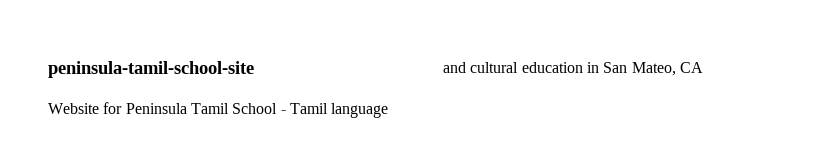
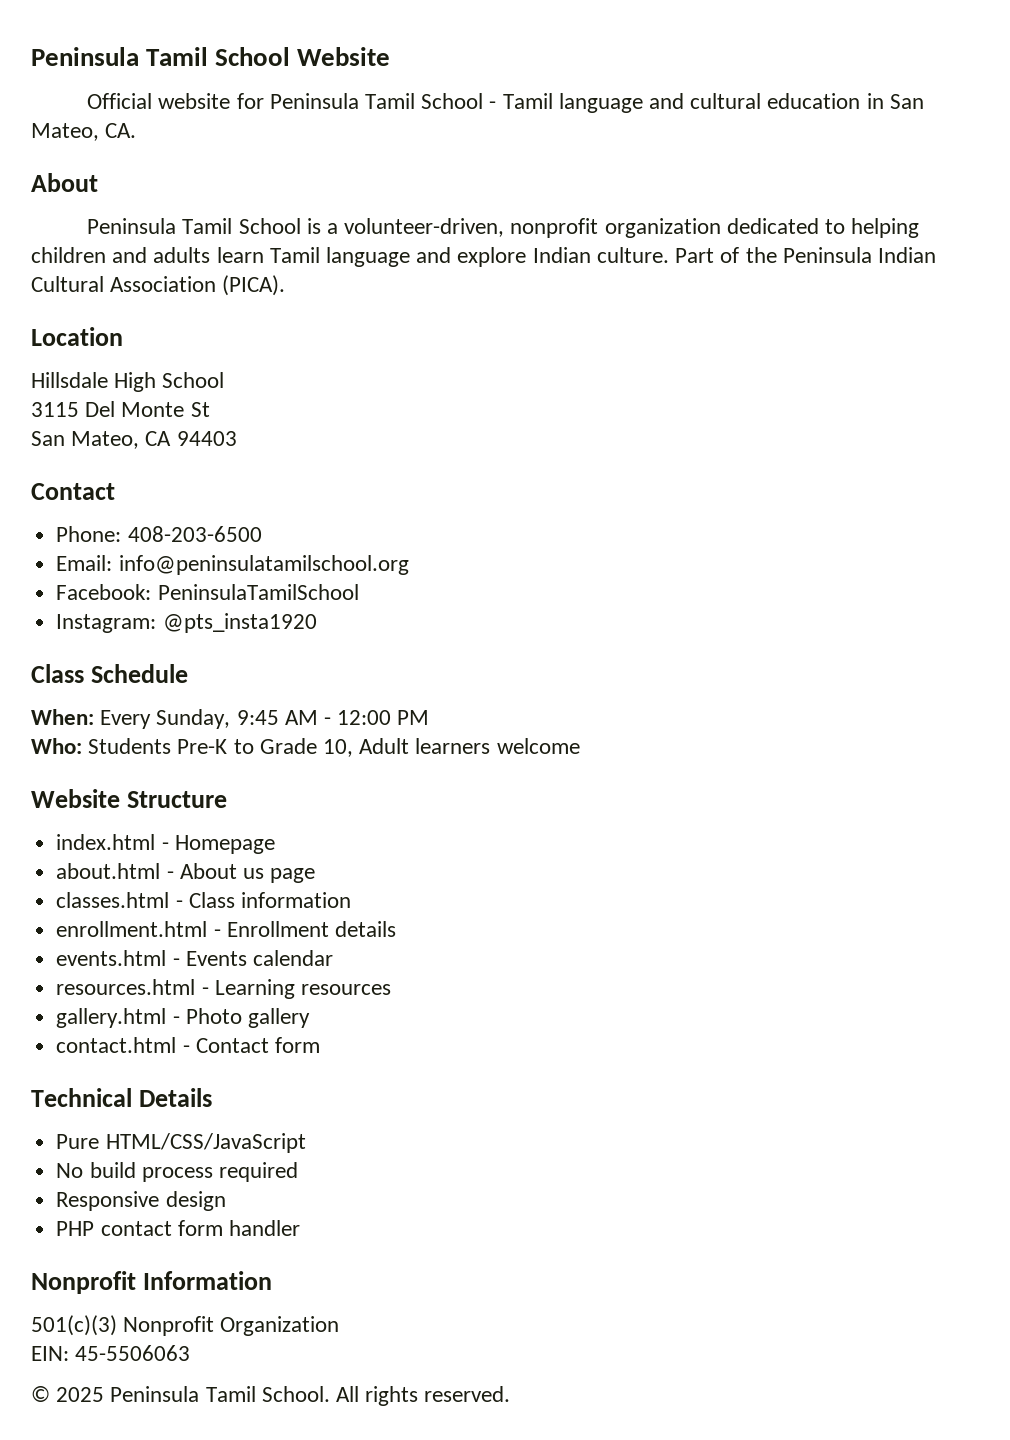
[48,61,254,78] [48,103,99,114] peninsula-tamil-school-site // Website -> [31,47,391,66] [87,93,231,109] Peninsula Tamil School Website // Official website
[679,62,703,73] CA -> [105,123,137,138] [31,173,98,192] [87,218,920,238] [31,247,936,267] [31,275,286,296] [31,327,123,346] [31,372,225,392] [31,401,210,417] [31,431,237,449] [31,483,115,500] [56,526,262,542] [56,555,409,575] [56,584,359,600] [56,613,317,633] [31,664,188,683] [31,709,430,729] [31,738,580,757] [31,789,227,808] [56,834,275,854] [56,863,316,883] [56,892,351,908] [56,921,396,937] [56,950,333,966] [56,979,391,999] [56,1008,310,1028] [56,1037,320,1053] [31,1088,212,1107] [56,1133,306,1153] [56,1162,298,1182] [56,1191,226,1211] [56,1220,300,1236] [31,1271,272,1294] [31,1315,340,1336] [31,1345,191,1361] [31,1386,511,1406] CA. // About // Peninsula Tamil School is a volunteer-driven, nonprofit organization dedicated to helping children and adults learn Tamil language and explore Indian culture. Part of the Peninsula Indian Cultural Association (PICA). // Location // Hillsdale High School // 3115 Del Monte St // San Mateo, CA 94403 // Contact // Phone: 408-203-6500 // Email: info@peninsulatamilschool.org // Facebook: PeninsulaTamilSchool // Instagram: @pts_insta1920 // Class Schedule // When: Every Sunday, 9:45 AM - 12:00 PM // Who: Students Pre-K to Grade 10, Adult learners welcome // Website Structure // index.html - Homepage // about.html - About us page // classes.html - Class information // enrollment.html - Enrollment details // events.html - Events calendar // resources.html - Learning resources // gallery.html - Photo gallery // contact.html - Contact form // Technical Details // Pure HTML/CSS/JavaScript // No build process required // Responsive design // PHP contact form handler // Nonprofit Information // 501(c)(3) Nonprofit Organization // EIN: 45-5506063 // © 2025 Peninsula Tamil School. All rights reserved.

